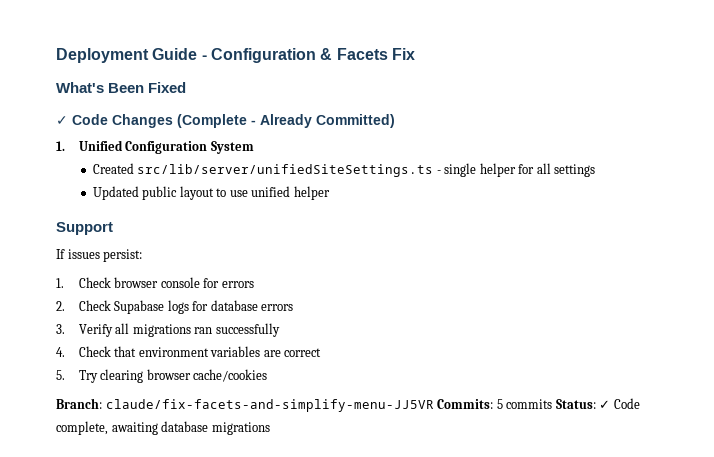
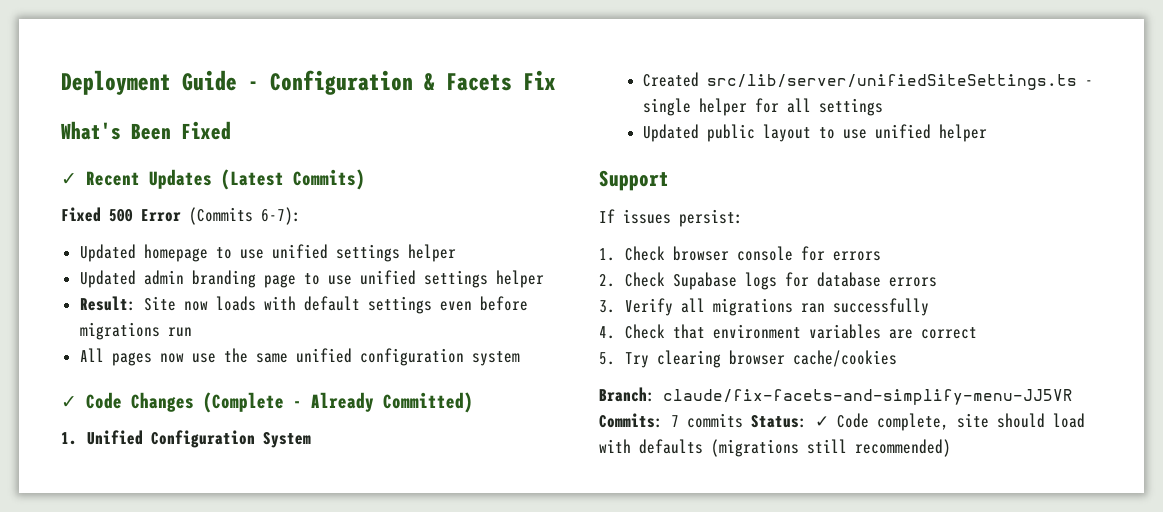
(187, 87) none -> [61,169,365,190] [61,207,301,225] [79,244,456,262] [79,270,544,288] [79,296,528,314] [79,322,192,340] [79,348,520,366] // ✓ Recent Updates (Latest Commits) // Fixed 500 Error (Commits 6-7): // Updated homepage to use unified settings helper // Updated admin branding page to use unified settings helper // Result: Site now loads with default settings even before migrations run // All pages now use the same unified configuration system
[496,399,503,409] 5 -> [671,415,679,427] 7
[111,421,270,435] awaiting database migrations -> [957,413,1085,428] [599,439,951,457] site should load with defaults (migrations still recommended)

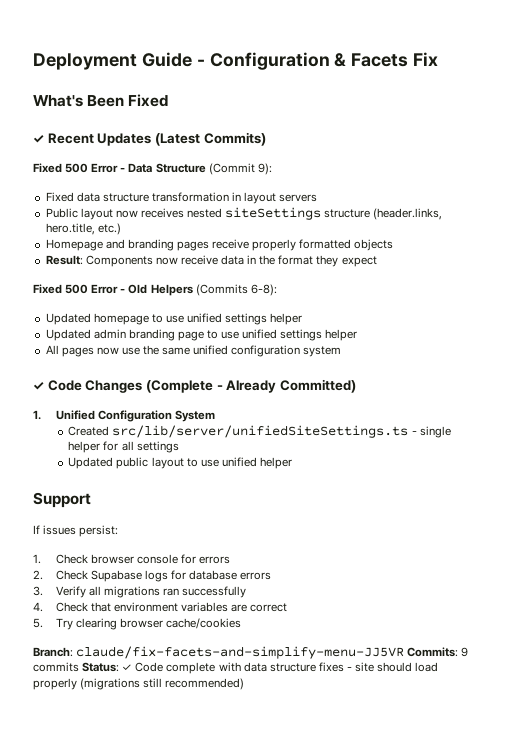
[189,207,301,225] (Commits 6-7): -> [120,163,272,175] [45,192,318,204] [45,207,443,220] [45,223,121,235] [45,239,394,251] [45,255,377,267] [33,284,277,296] - Data Structure (Commit 9): // Fixed data structure transformation in layout servers // Public layout now receives nested siteSettings structure (header.links, hero.title, etc.) // Homepage and branding pages receive properly formatted objects // Result: Components now receive data in the format they expect // Fixed 500 Error - Old Helpers (Commits 6-8):
[79,296,528,314] [79,322,192,340] // Result: Site now loads with default settings even before migrations run -> (358, 335) none
[671,415,679,427] 7 -> [461,647,469,657] 9
[877,413,949,431] complete, -> [166,662,352,674] complete with data structure fixes -
[599,439,703,454] with defaults -> [33,678,77,690] properly

